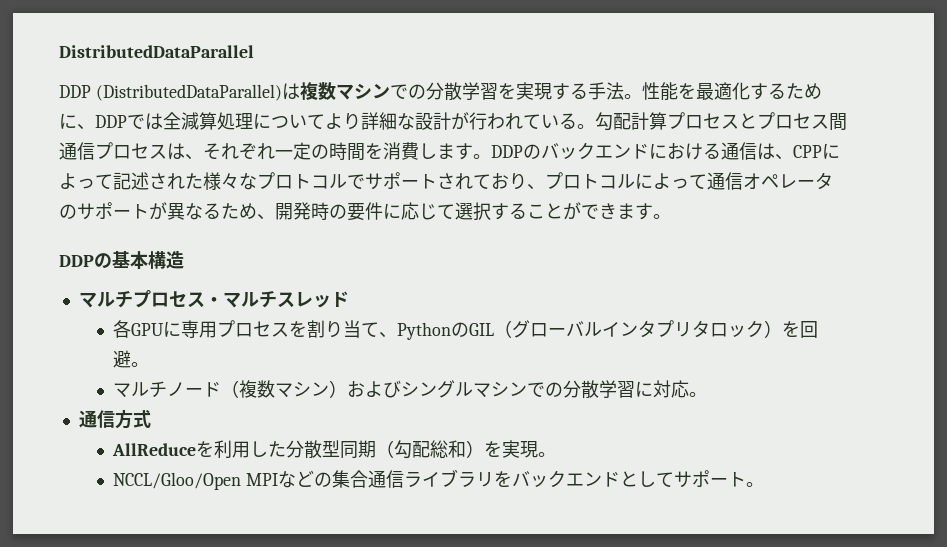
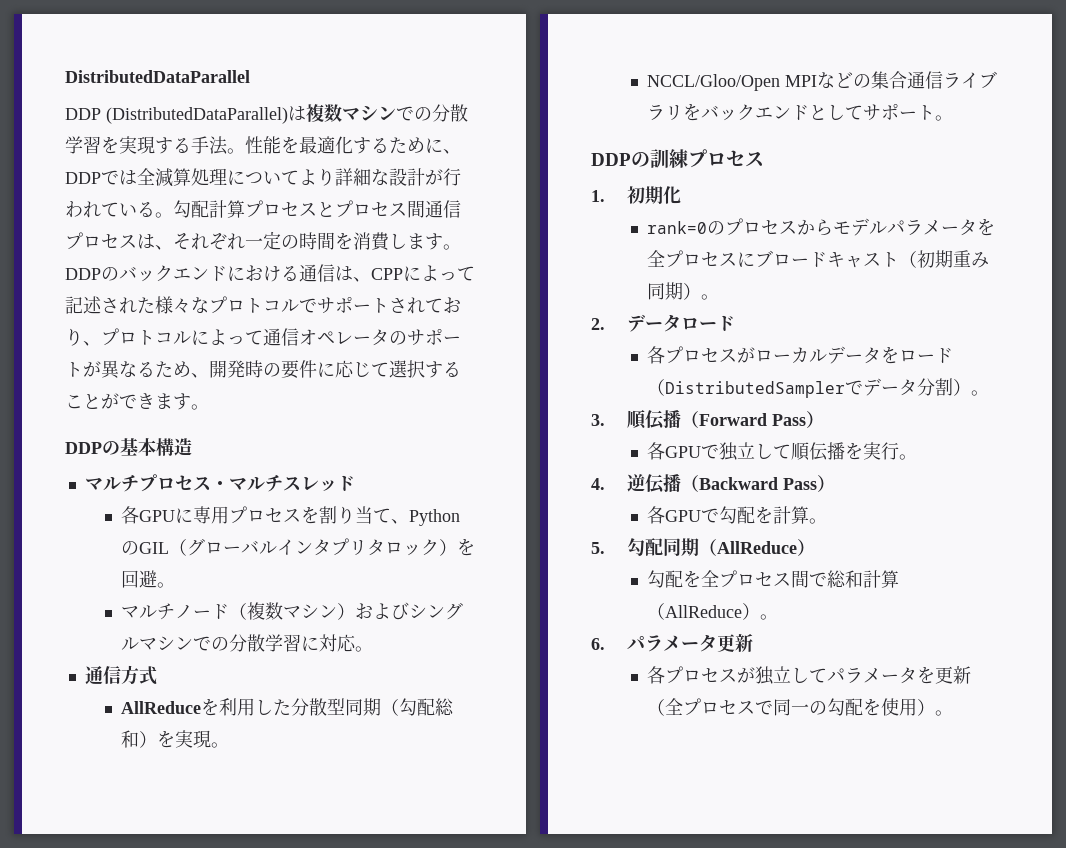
(764, 484) none -> [591,149,764,168] [591,186,681,204] [646,218,995,236] [646,250,989,268] [646,282,719,300] [591,314,735,332] [646,346,953,364] [646,378,989,398] [591,410,824,430] [646,442,917,461] [591,474,835,494] [646,506,827,524] [591,538,815,557] [646,570,899,588] [646,603,778,620] [591,634,753,652] [646,666,971,685] [646,698,953,716] // DDPの訓練プロセス // 1.初期化 // rank=0のプロセスからモデルパラメータを全プロセスにブロードキャスト（初期重み同期）。 // 2.データロード // 各プロセスがローカルデータをロード（DistributedSamplerでデータ分割）。 // 3.順伝播（Forward Pass） // 各GPUで独立して順伝播を実行。 // 4.逆伝播（Backward Pass） // 各GPUで勾配を計算。 // 5.勾配同期（AllReduce） // 勾配を全プロセス間で総和計算（AllReduce）。 // 6.パラメータ更新 // 各プロセスが独立してパラメータを更新（全プロセスで同一の勾配を使用）。

